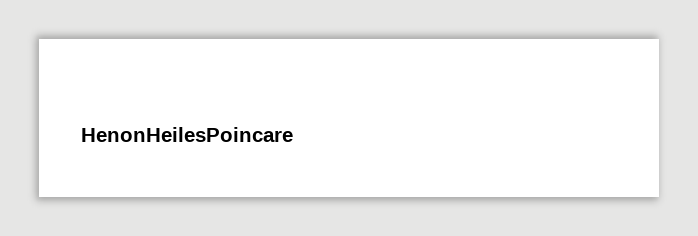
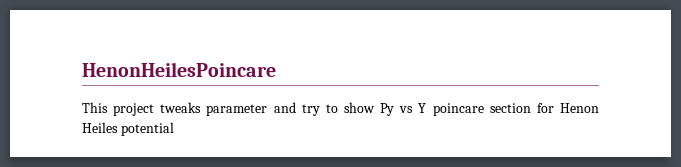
(293, 134) none -> [82,102,600,116] [82,122,174,136] // This project tweaks parameter and try to show Py vs Y poincare section for Henon Heiles potential

